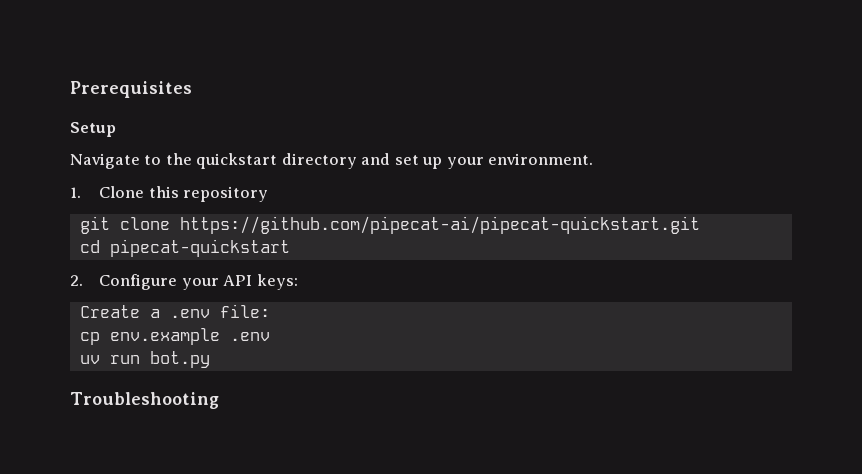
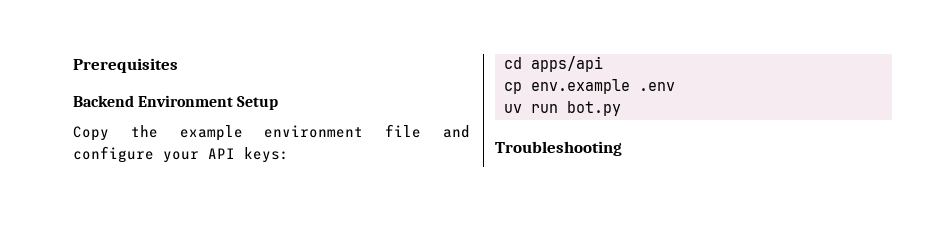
(192, 89) none -> [73,95,234,107] Backend Environment
[70,153,594,169] [70,186,269,202] [79,216,700,234] [79,239,290,257] [70,274,178,290] Navigate to the quickstart directory and set up your environment. // 1. Clone this repository // git clone https://github.com/pipecat-ai/pipecat-quickstart.git // cd pipecat-quickstart // 2. Configure -> [73,124,470,141] [73,146,154,163] Copy the example environment file and configure
[79,304,270,318] Create a .env file: -> [504,56,603,72] cd apps/api

